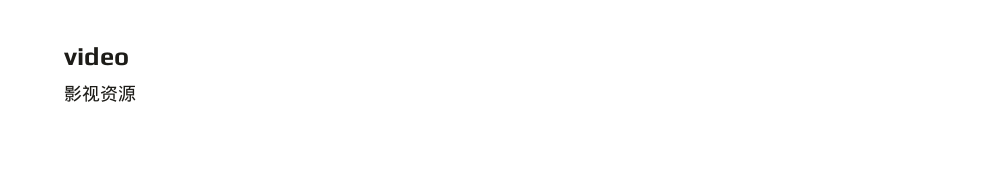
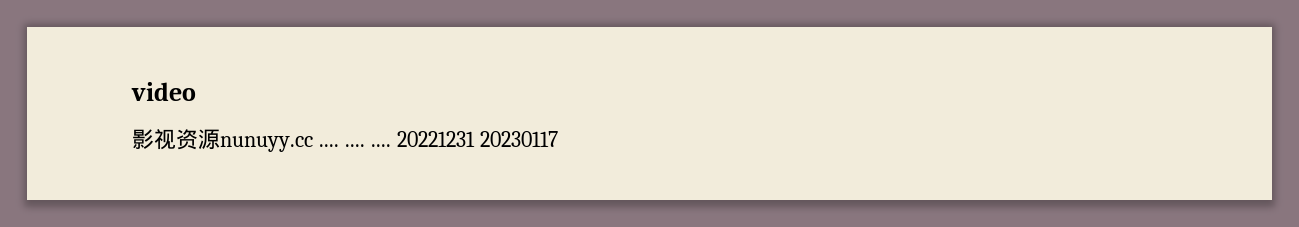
(136, 93) none -> [220,131,558,152] nunuyy.cc .... .... .... 20221231 20230117

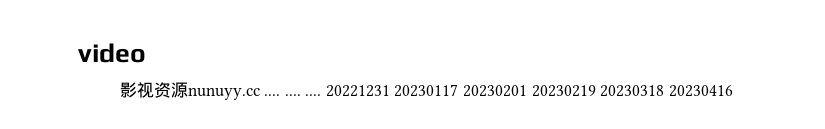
(558, 139) none -> [463,85,733,97] 20230201 20230219 20230318 20230416

